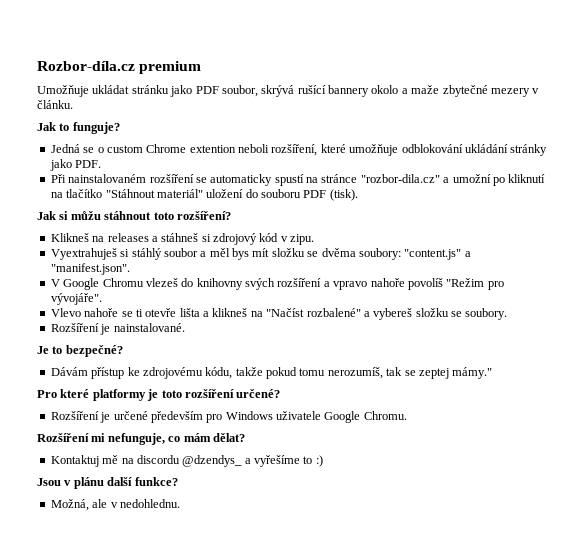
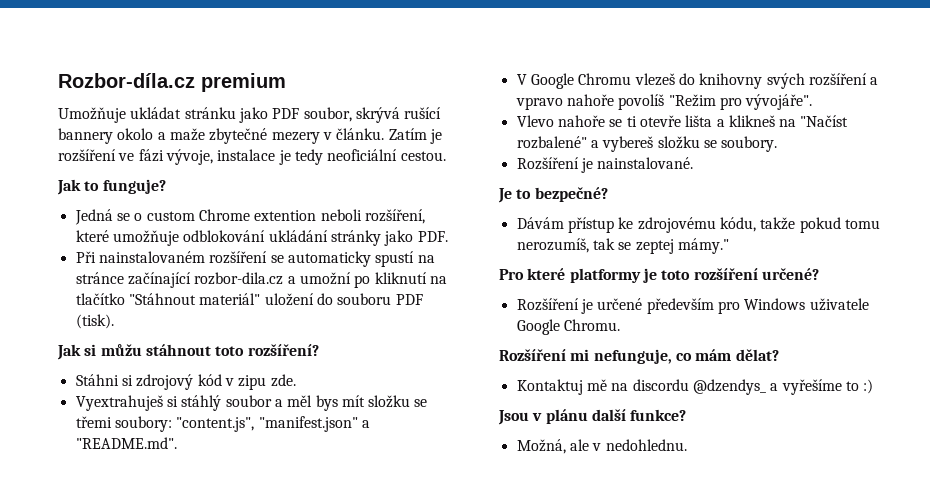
(73, 104) none -> [388,128,442,144] [58,149,446,165] Zatím je rozšíření ve fázi vývoje, instalace je tedy neoficiální cestou.
[360,174,440,183] "rozbor-dila.cz" -> [127,272,284,288] začínající rozbor-dila.cz
[50,233,199,242] Klikneš na releases a stáhneš -> [75,374,119,386] Stáhni
[290,234,315,245] zipu. -> [238,374,296,390] zipu zde.
[321,248,471,260] [50,263,130,275] dvěma soubory: "content.js" a "manifest.json". -> [75,416,370,432] [75,437,177,449] třemi soubory: "content.js", "manifest.json" a "README.md".

